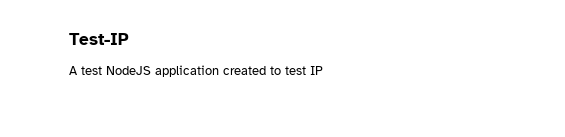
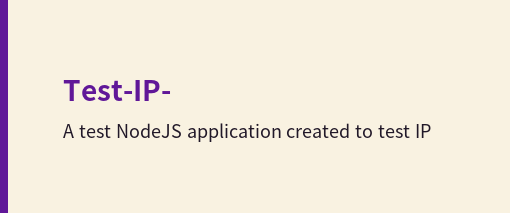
[69,33,129,45] Test-IP -> [63,80,171,101] Test-IP-

